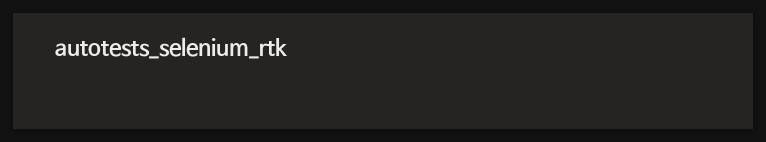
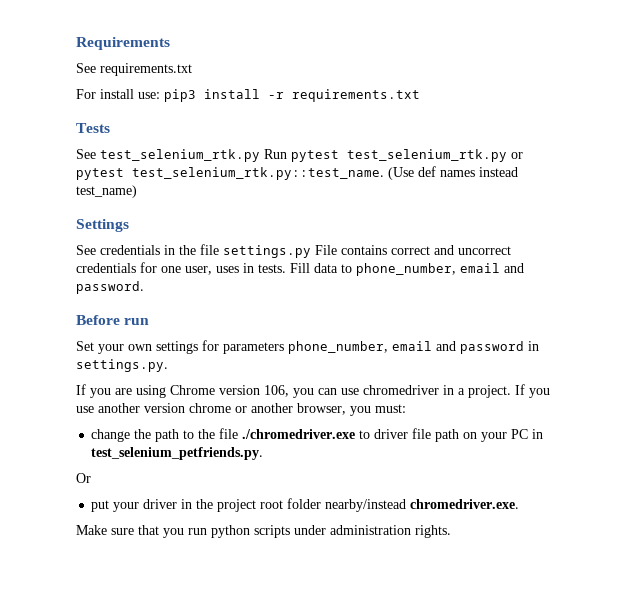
[55,37,288,59] autotests_selenium_rtk -> [76,37,170,50] [76,63,192,76] [76,89,420,102] [76,123,110,133] [76,149,523,162] [76,166,518,180] [76,185,137,198] [76,219,129,232] [76,244,511,258] [76,262,524,276] [76,281,144,294] [76,315,150,325] [76,340,539,354] [76,359,168,372] [76,384,550,398] [76,403,406,416] [91,428,544,442] [91,447,264,460] [76,473,91,483] [91,498,520,512] [76,525,451,538] Requirements // See requirements.txt // For install use: pip3 install -r requirements.txt // Tests // See test_selenium_rtk.py Run pytest test_selenium_rtk.py or pytest test_selenium_rtk.py::test_name. (Use def names instead test_name) // Settings // See credentials in the file settings.py File contains correct and uncorrect credentials for one user, uses in tests. Fill data to phone_number, email and password. // Before run // Set your own settings for parameters phone_number, email and password in settings.py. // If you are using Chrome version 106, you can use chromedriver in a project. If you use another version chrome or another browser, you must: // change the path to the file ./chromedriver.exe to driver file path on your PC in test_selenium_petfriends.py. // Or // put your driver in the project root folder nearby/instead chromedriver.exe. // Make sure that you run python scripts under administration rights.

